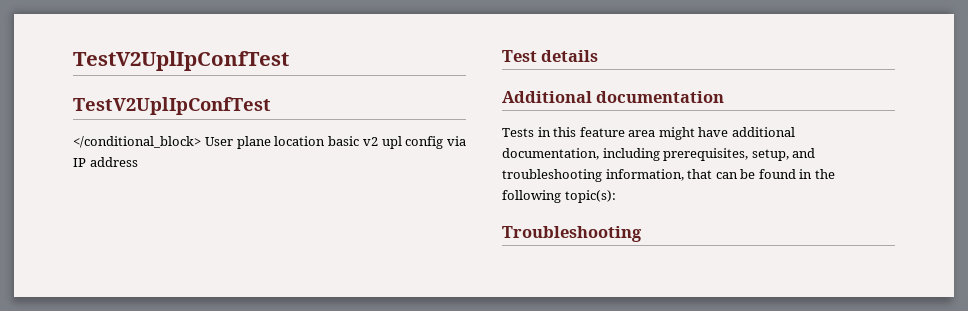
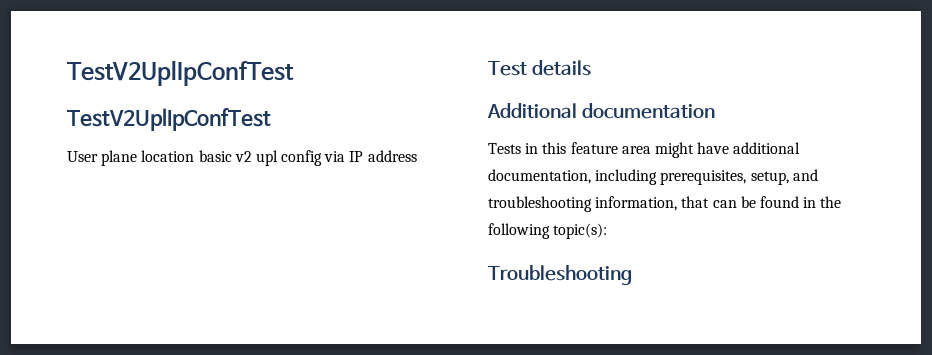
[73,136,201,148] </conditional_block> -> (271, 119) none

